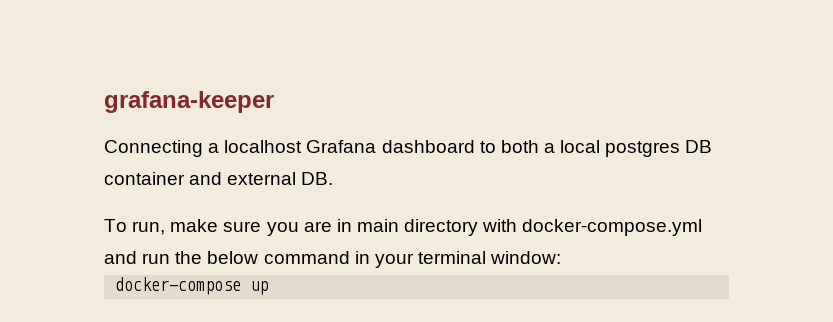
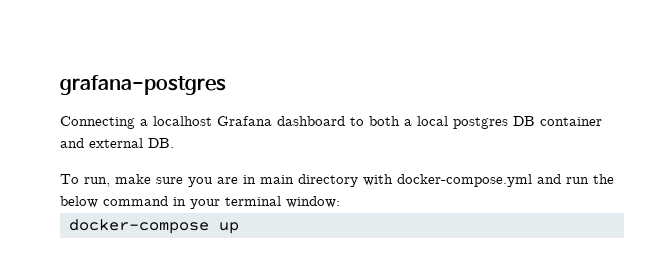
[104,91,274,113] grafana-keeper -> [60,75,226,95] grafana-postgres

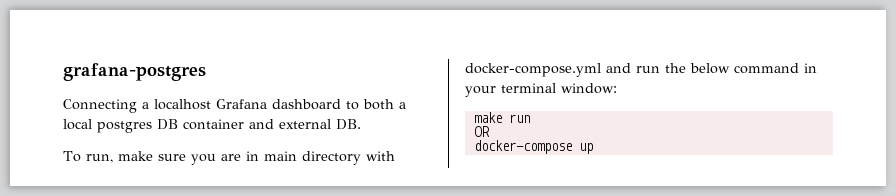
(340, 202) none -> [473,112,530,123] [473,126,490,137] // make run // OR

